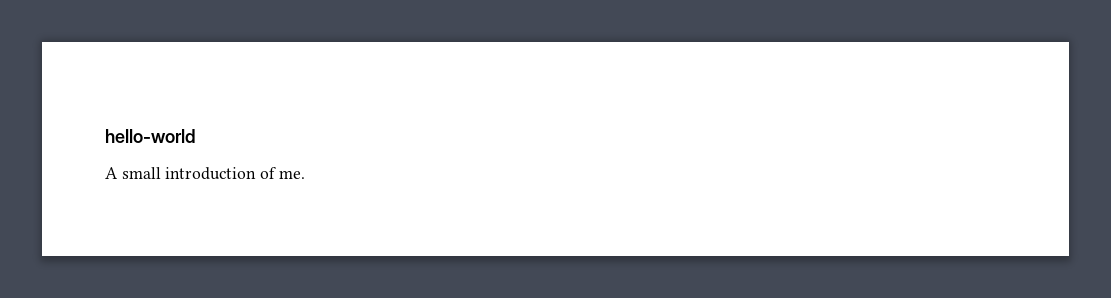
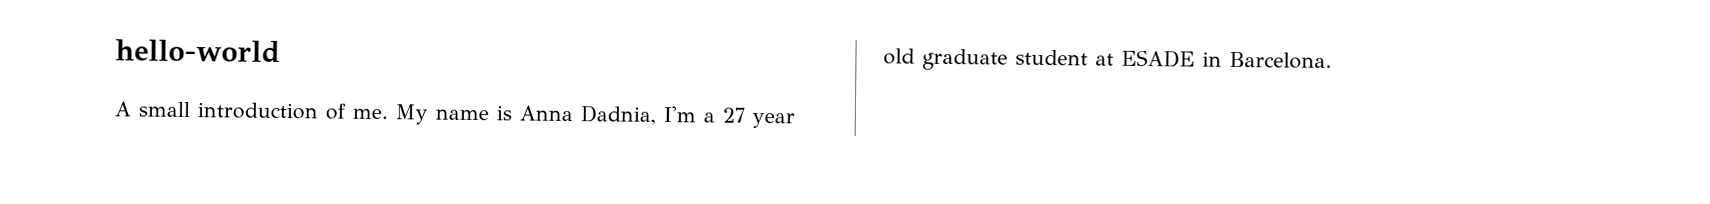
(305, 174) none -> [395,104,795,129] [883,48,1332,71] My name is Anna Dadnia, I'm a 27 year old graduate student at ESADE in Barcelona.

